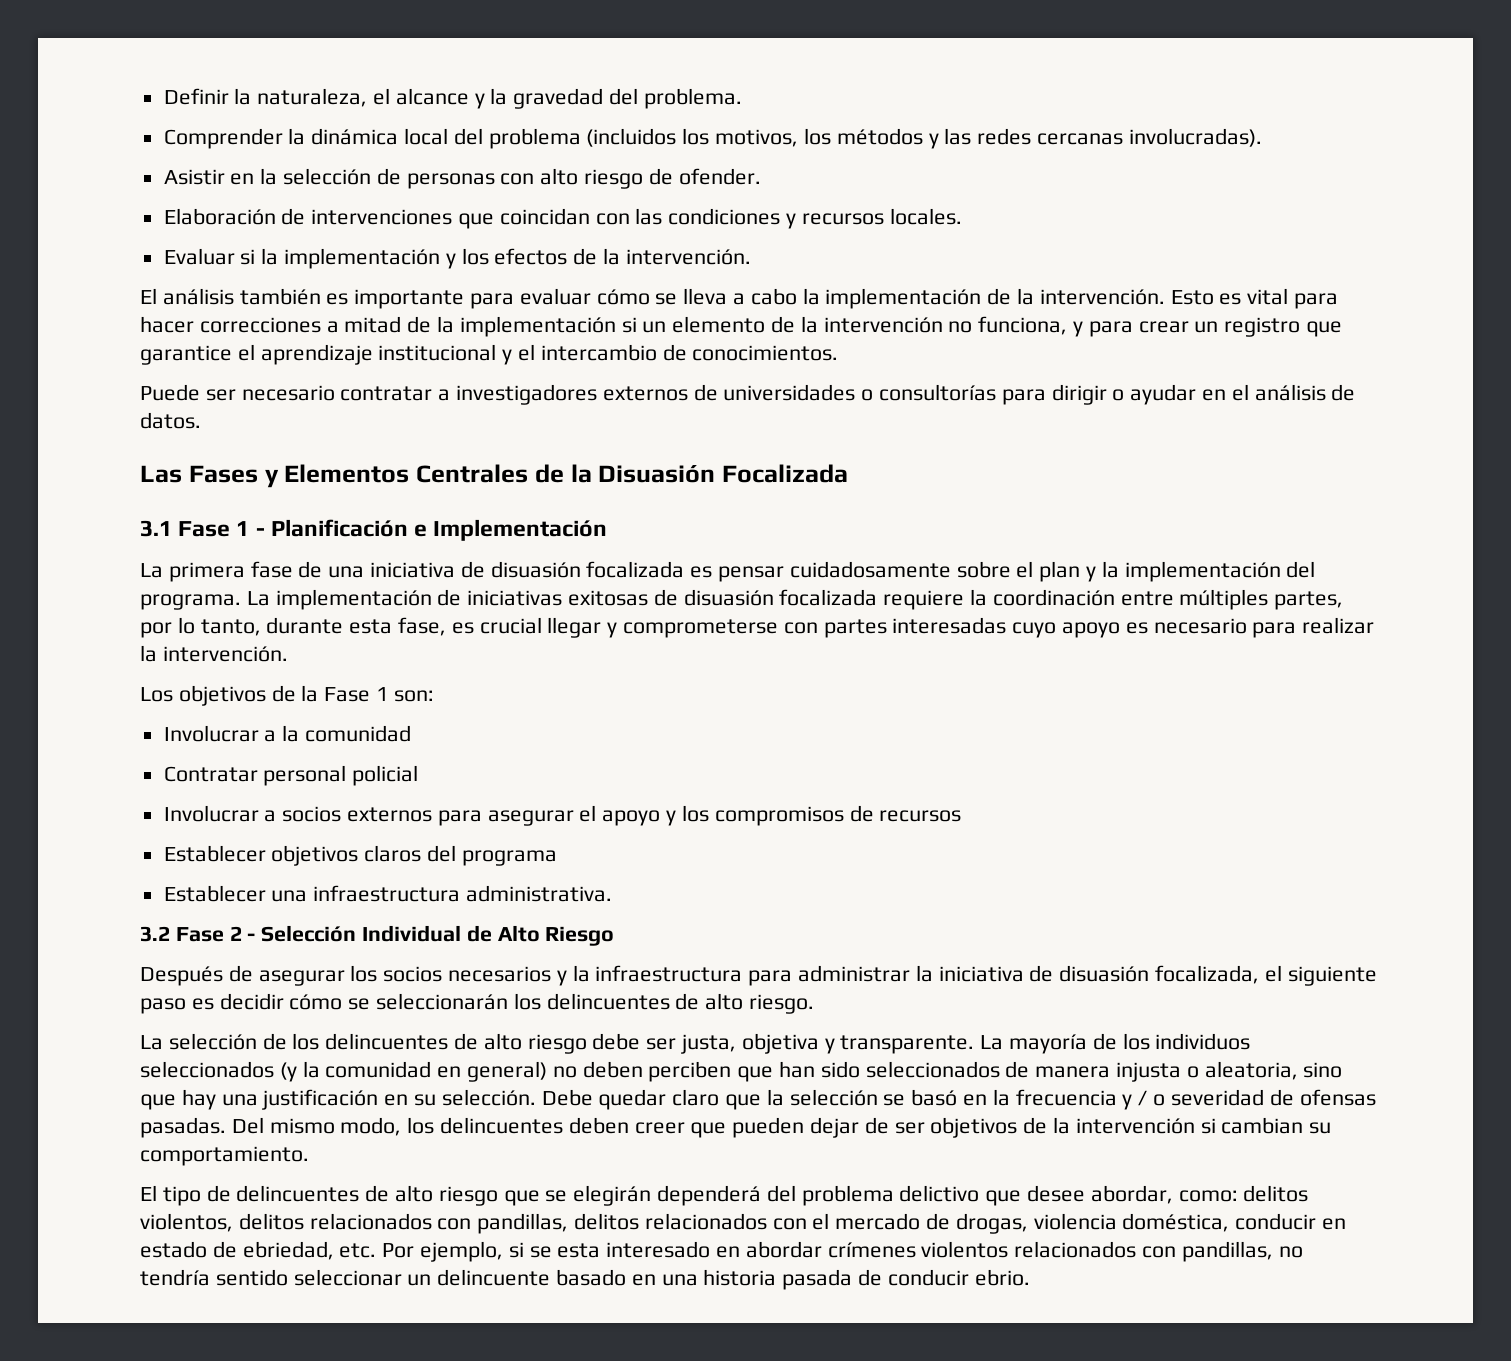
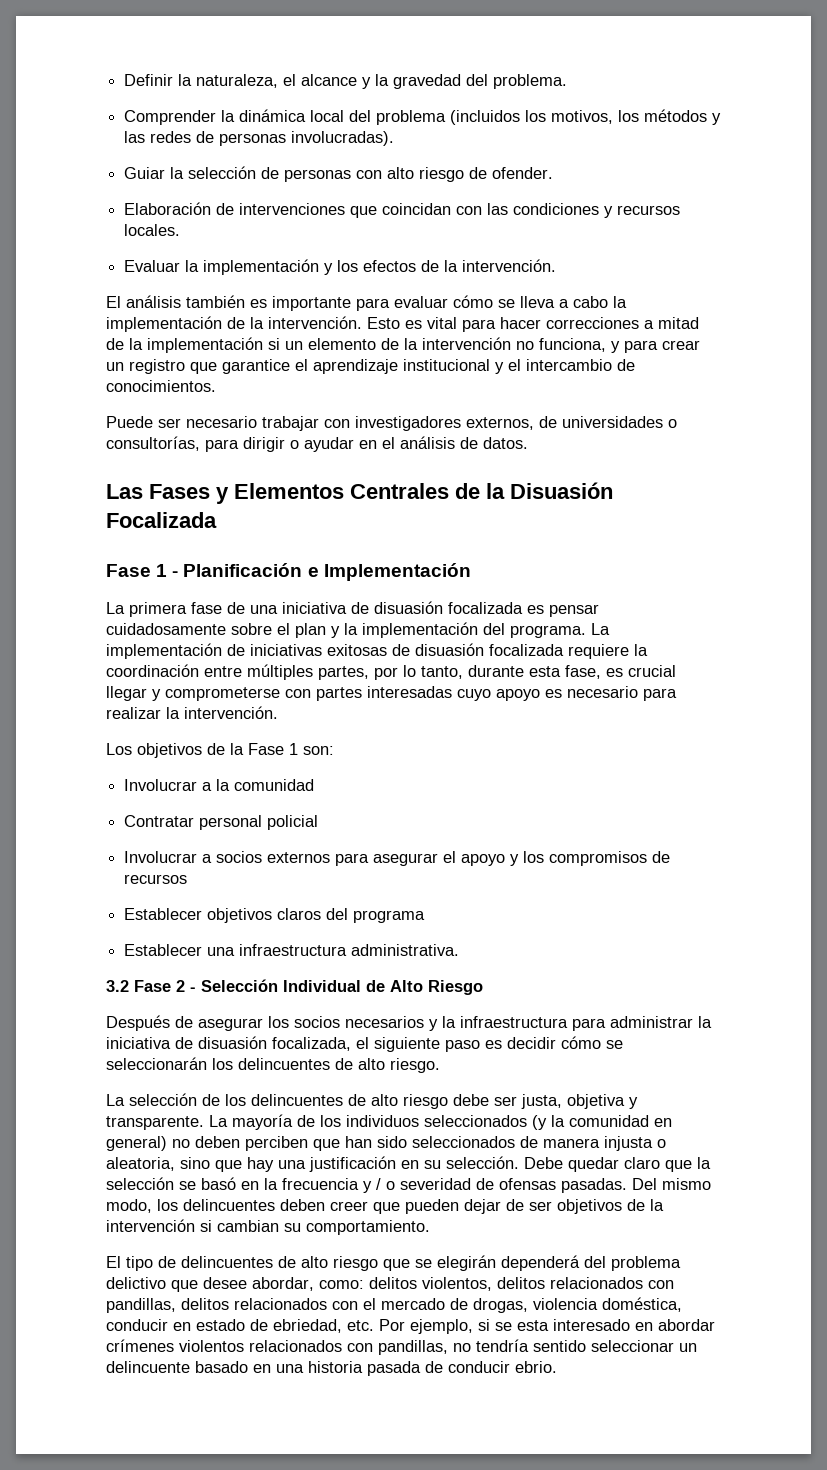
[1036,133,1123,145] cercanas -> [196,131,287,146] de personas
[163,169,255,185] Asistir en -> [124,167,166,179] Guiar
[240,249,256,265] si -> (181, 266) none
[340,384,688,405] contratar a investigadores externos -> [262,416,534,431] trabajar con investigadores externos,
[879,384,997,401] consultorías -> [106,436,200,451] consultorías,
[140,520,172,537] 3.1 -> (217, 520) none

